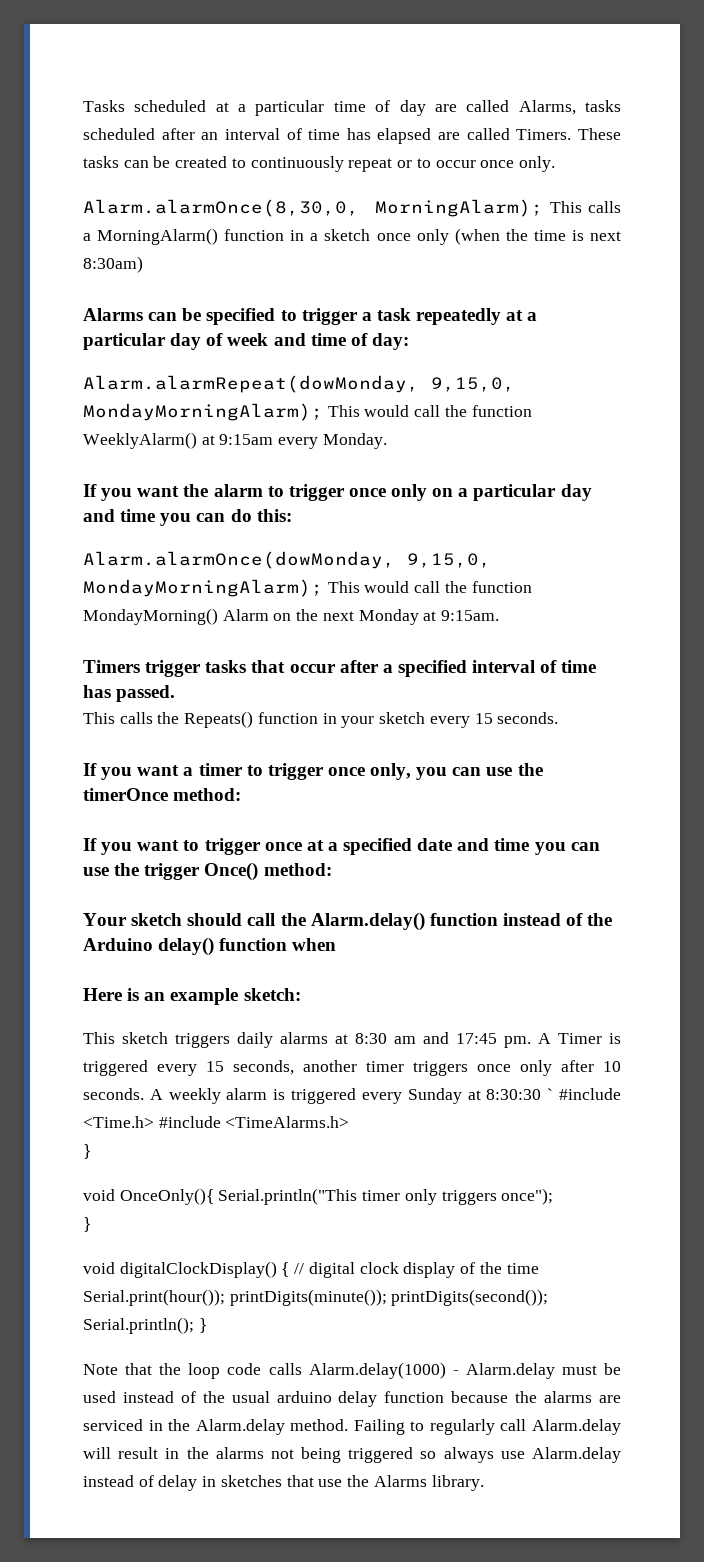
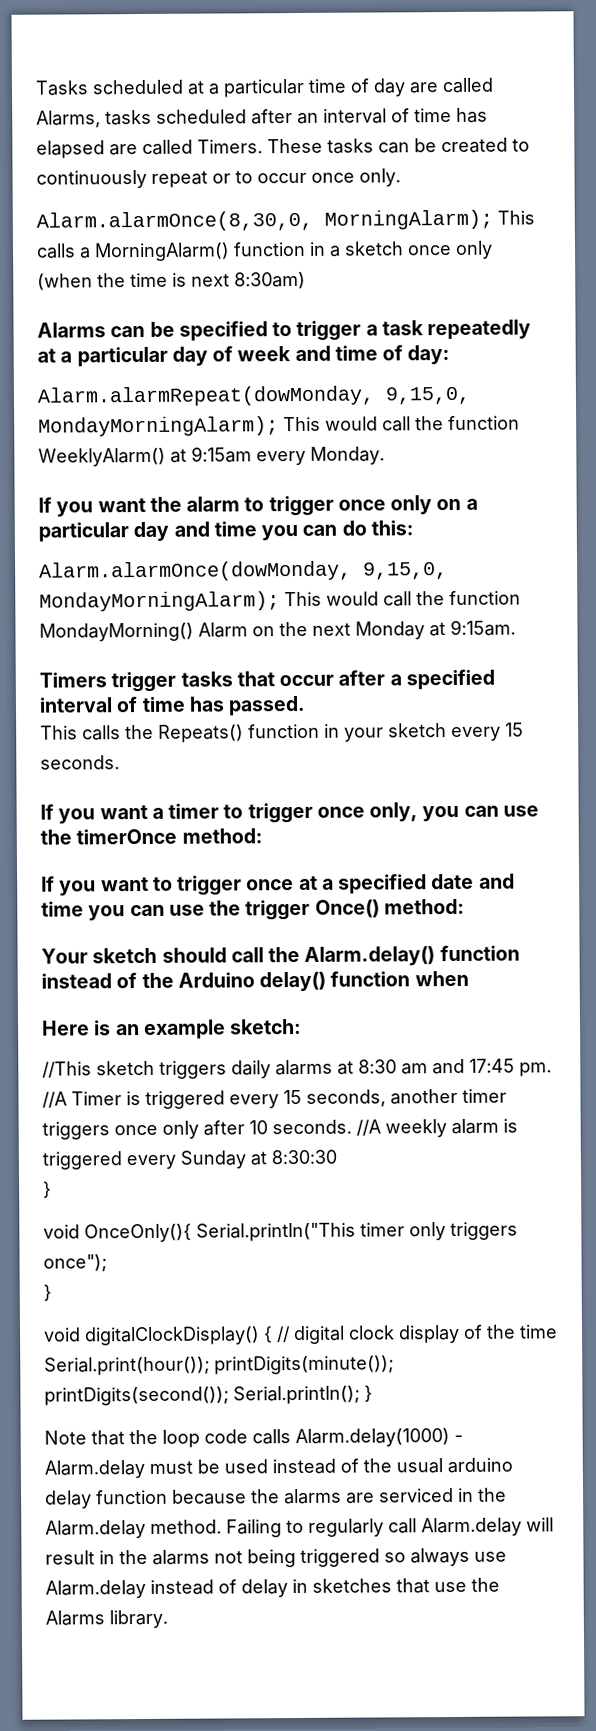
[83,1032,115,1044] This -> [42,1061,92,1078] //This
[538,1033,551,1044] A -> [42,1091,67,1108] //A
[149,1089,163,1100] A -> [356,1119,381,1136] //A
[547,1088,621,1100] [83,1116,350,1128] ` #include <Time.h> #include <TimeAlarms.h> -> (337, 1157) none

